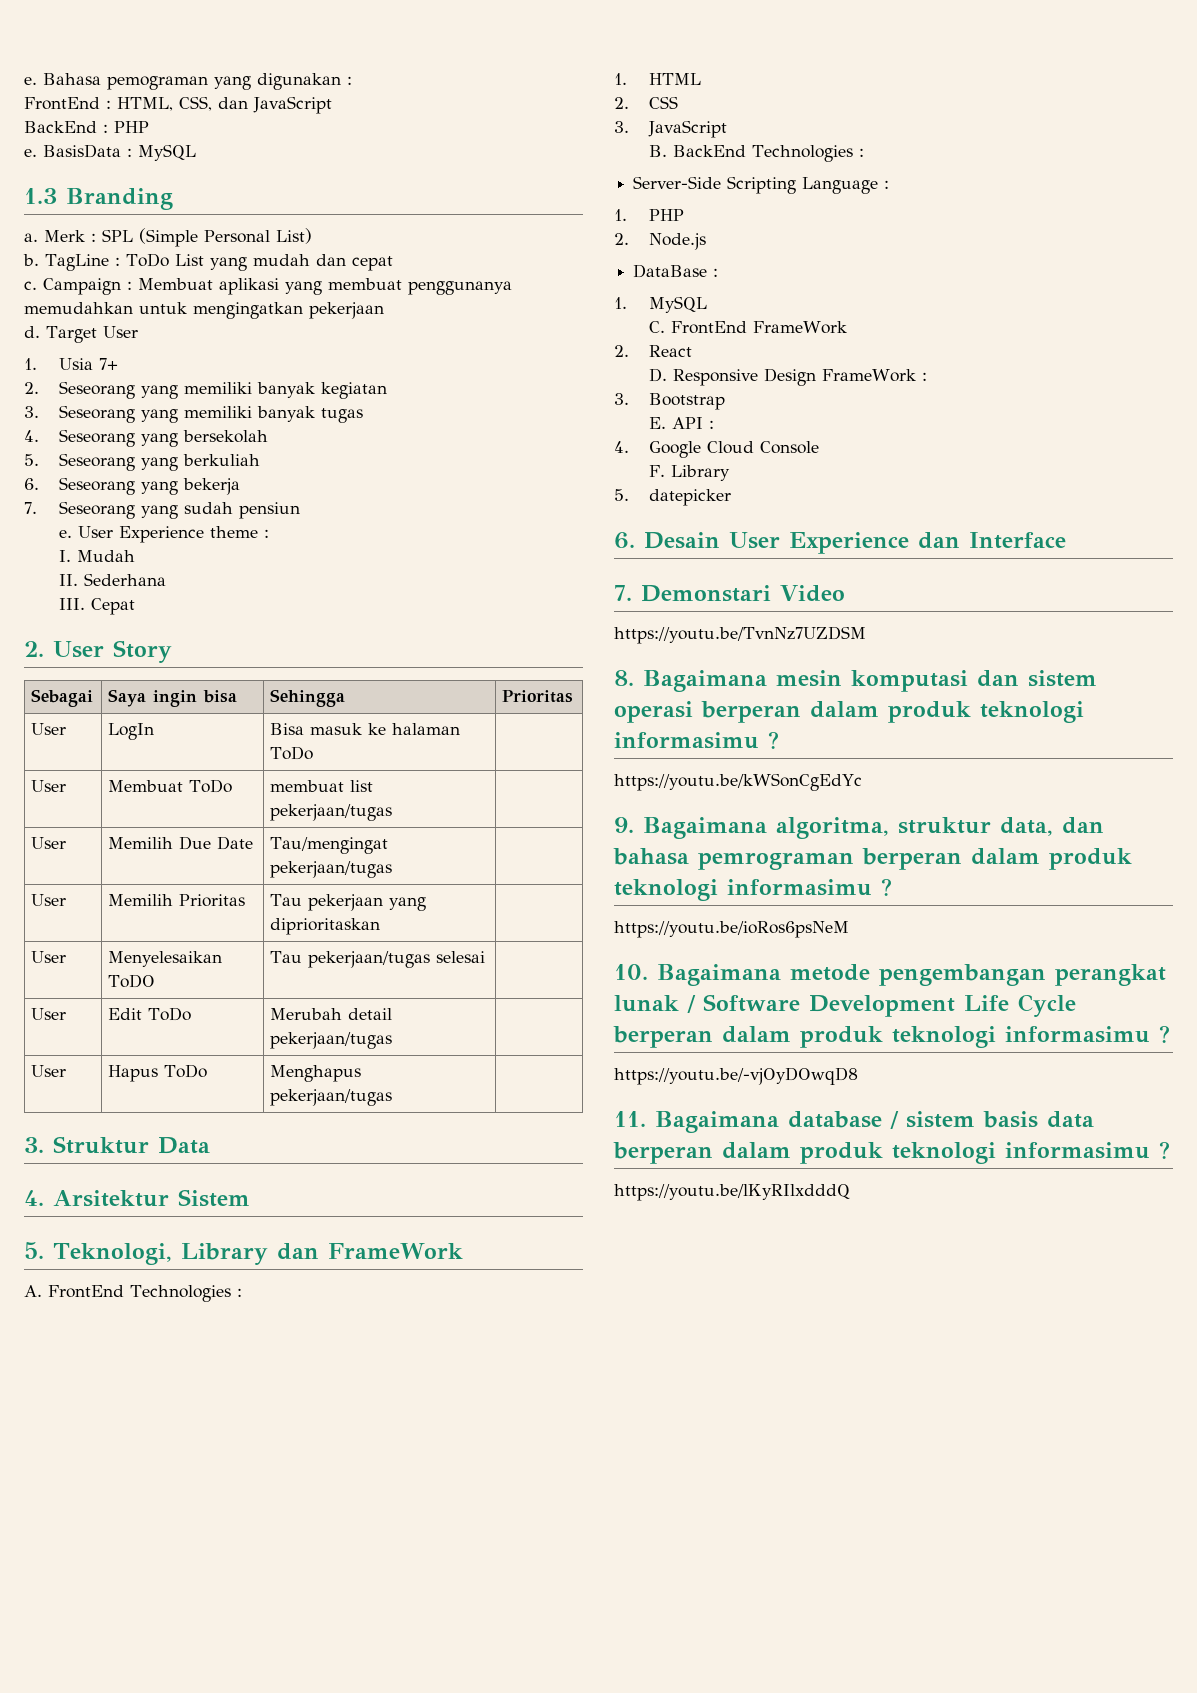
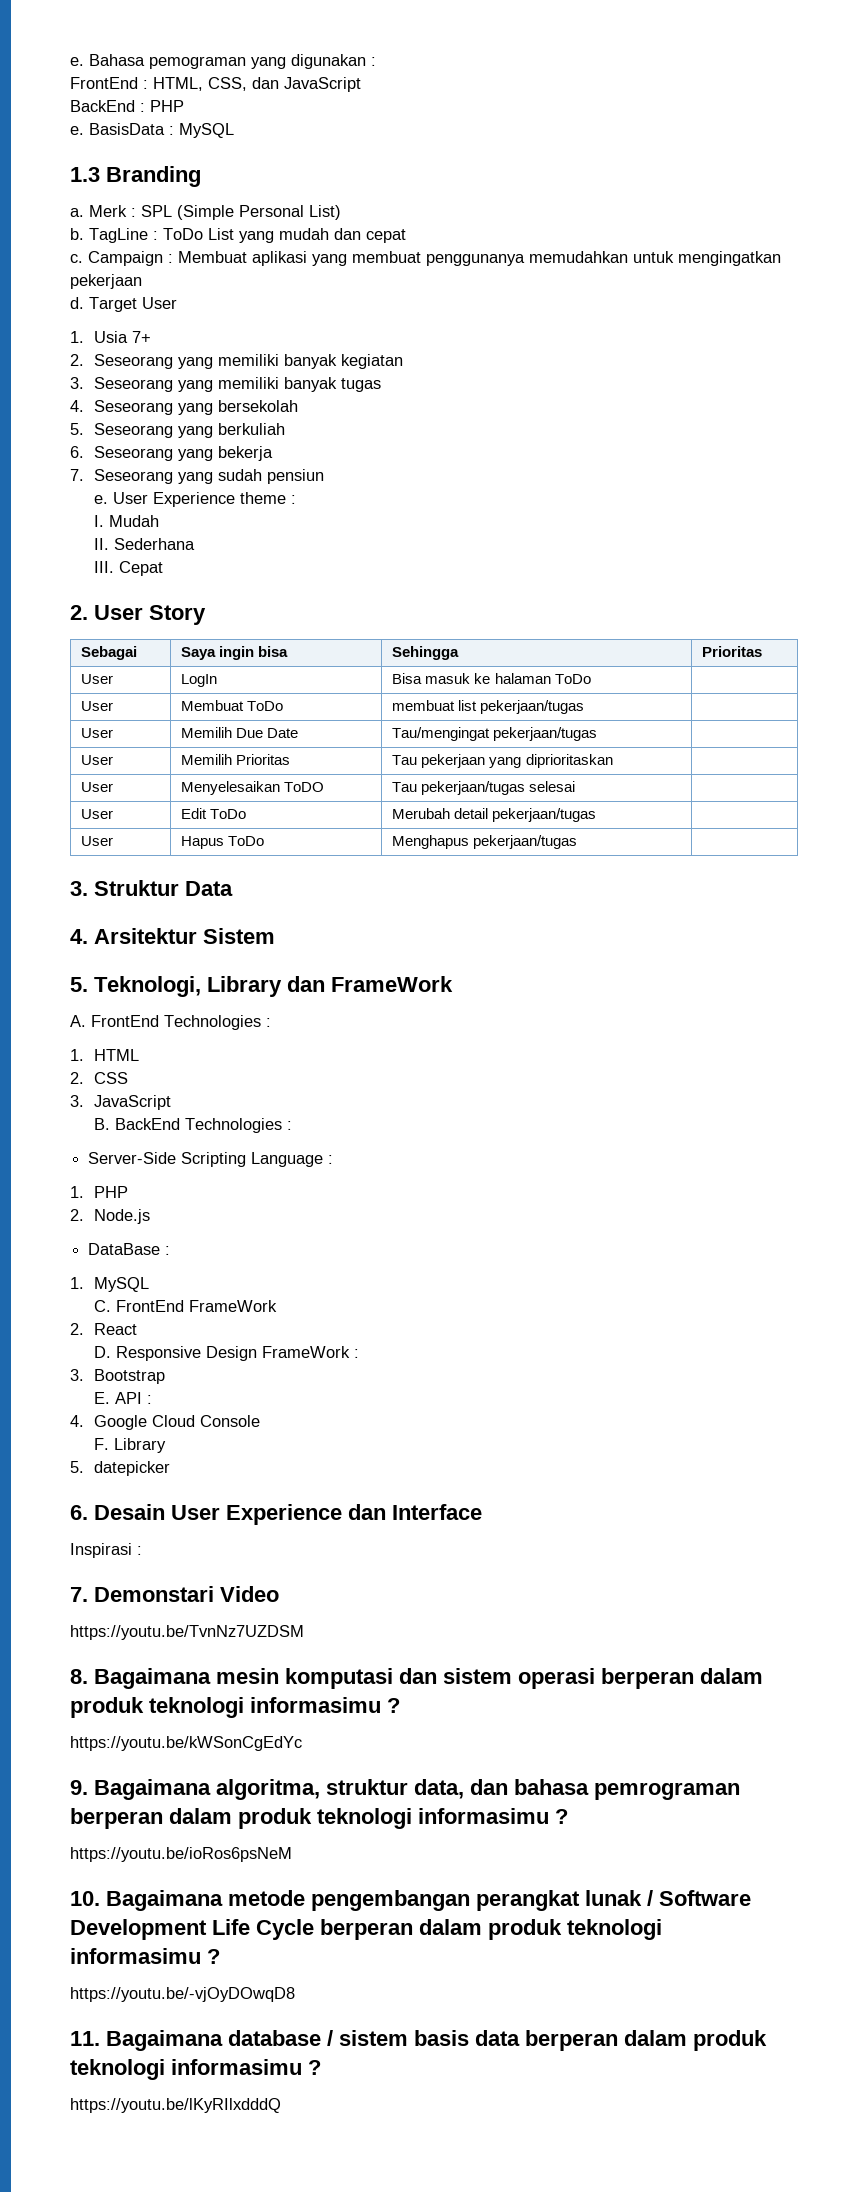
(1066, 540) none -> [70,1543,142,1558] // Inspirasi :

